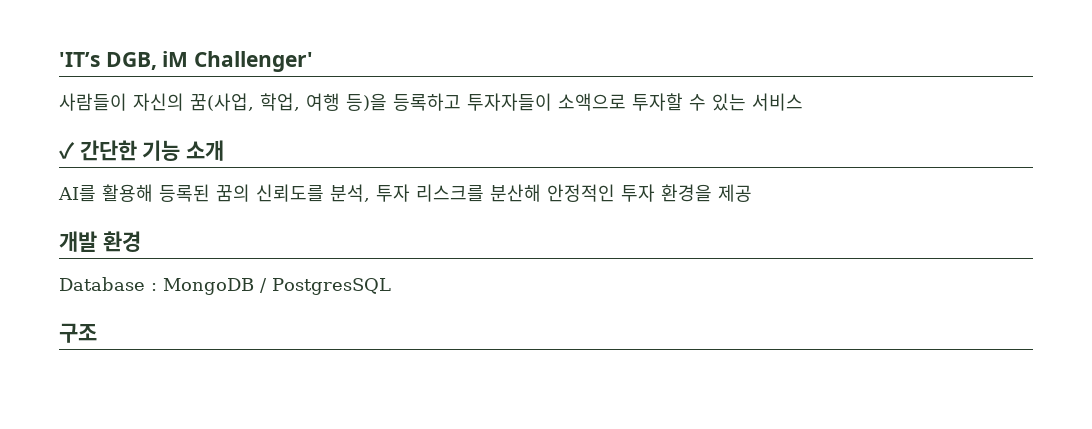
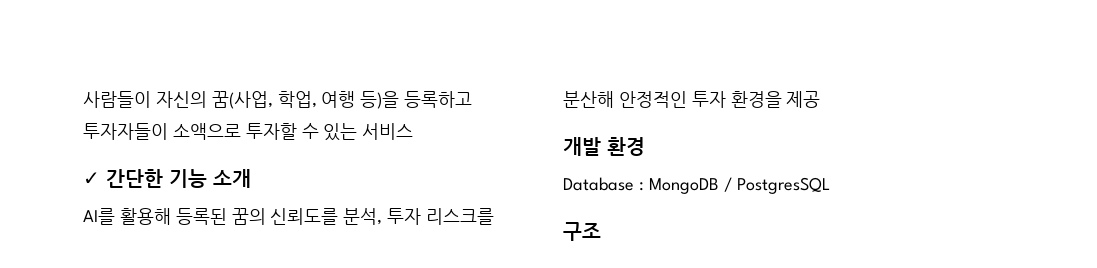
[59,51,314,72] 'IT’s DGB, iM Challenger' // -> (83, 99) none

